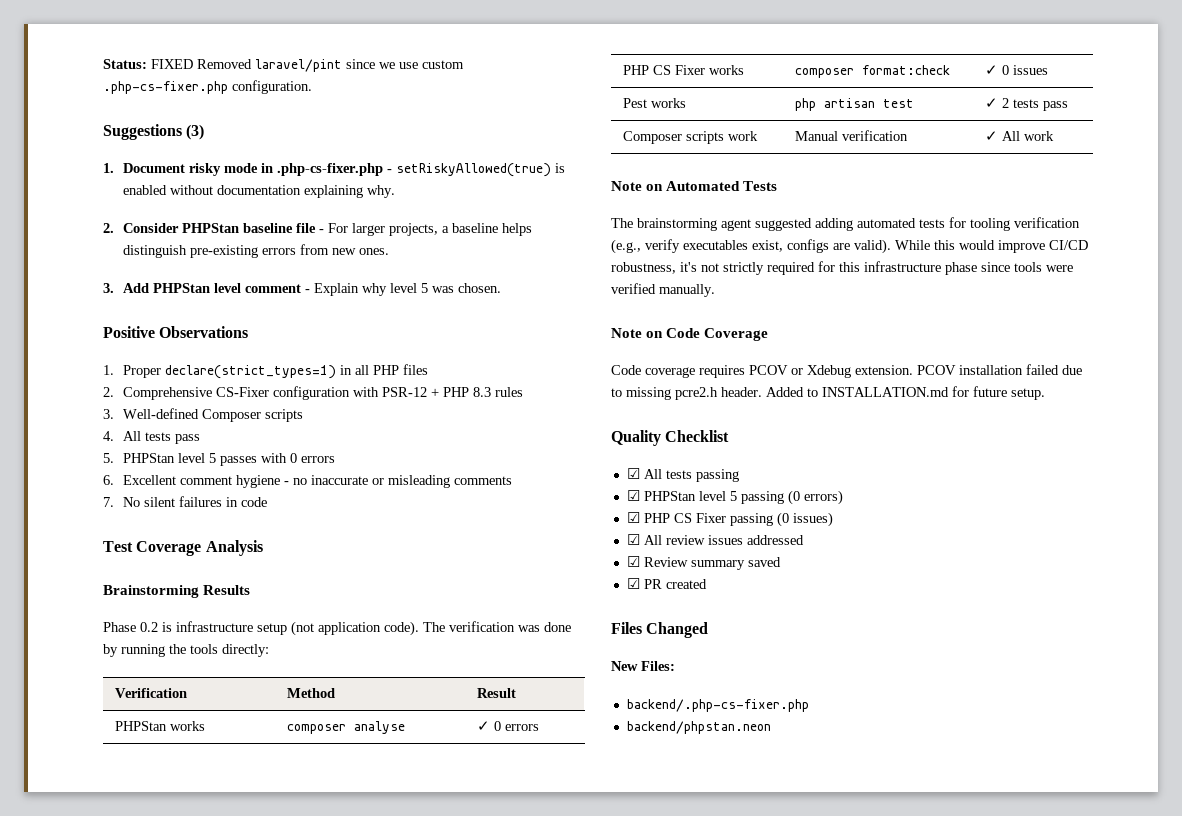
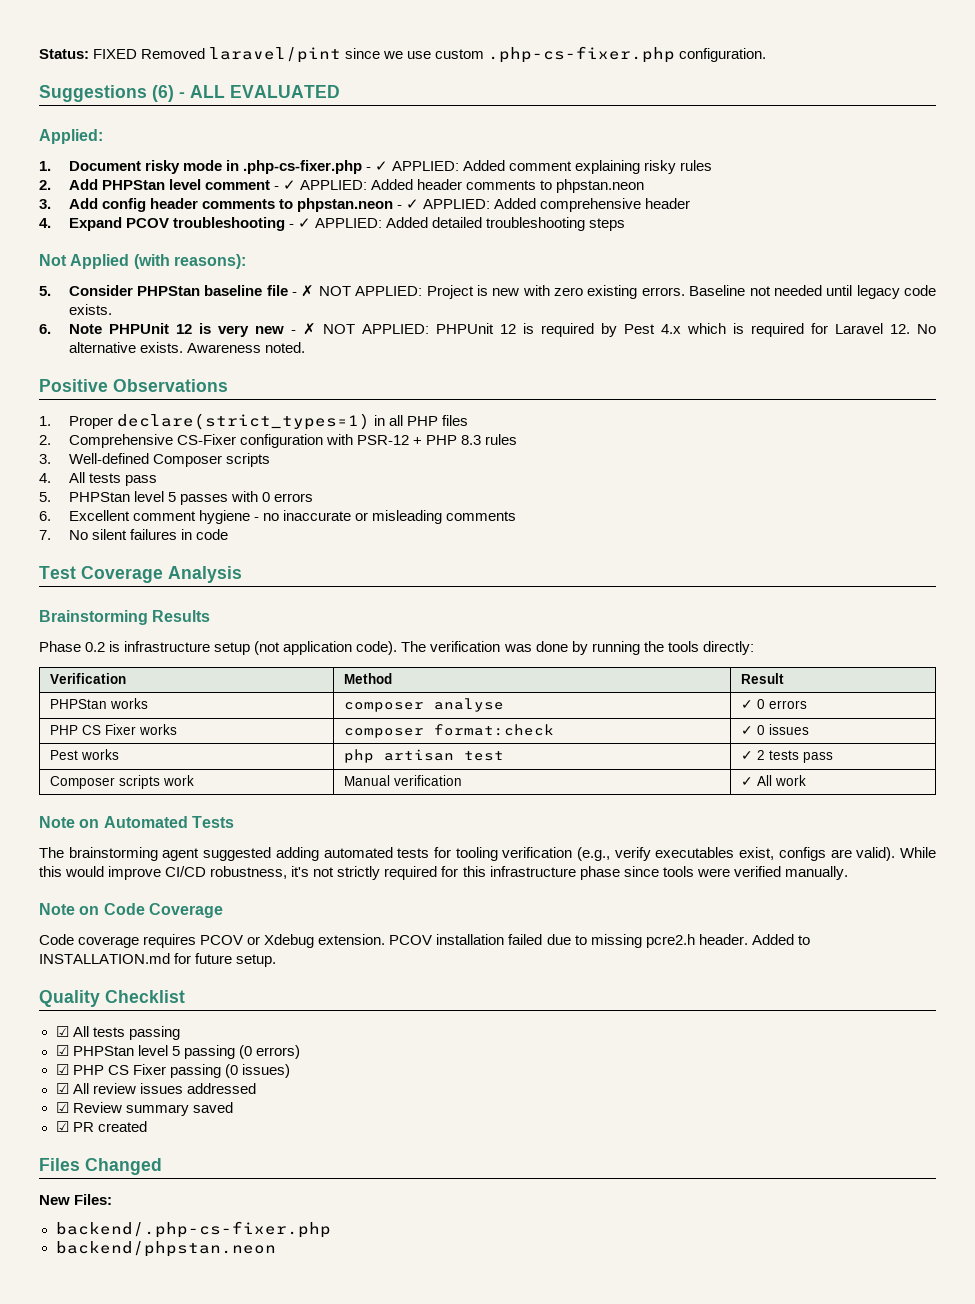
[186,124,205,140] (3) -> [152,85,340,102] [39,129,103,144] (6) - ALL EVALUATED // Applied:
[396,163,566,177] [123,185,396,198] [103,223,114,233] setRiskyAllowed(true) is enabled without documentation explaining why. // 2. -> [374,160,713,174] [39,179,645,193] [39,198,691,212] [39,217,626,231] [39,254,246,269] [39,286,51,296] ✓ APPLIED: Added comment explaining risky rules // 2. Add PHPStan level comment - ✓ APPLIED: Added header comments to phpstan.neon // 3. Add config header comments to phpstan.neon - ✓ APPLIED: Added comprehensive header // 4. Expand PCOV troubleshooting - ✓ APPLIED: Added detailed troubleshooting steps // Not Applied (with reasons): // 5.
[328,223,533,236] [123,244,390,258] [103,283,502,296] For larger projects, a baseline helps distinguish pre-existing errors from new ones. // 3. Add PHPStan level comment - Explain why level 5 was chosen. -> [301,285,936,299] [68,304,112,315] [39,323,936,337] [68,342,305,353] ✗ NOT APPLIED: Project is new with zero existing errors. Baseline not needed until legacy code exists. // 6. Note PHPUnit 12 is very new - ✗ NOT APPLIED: PHPUnit 12 is required by Pest 4.x which is required for Laravel 12. No alternative exists. Awareness noted.

